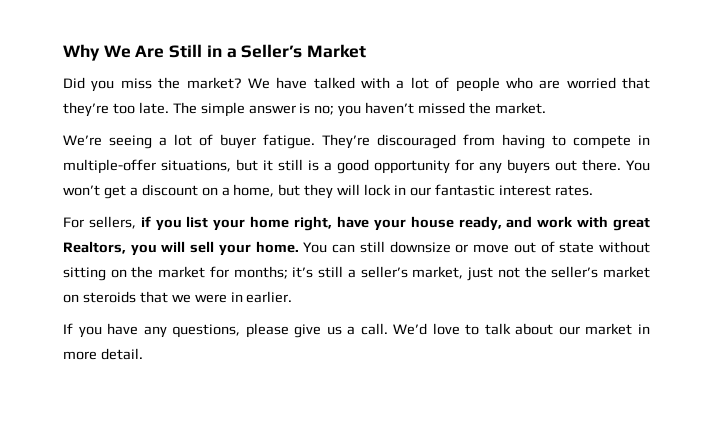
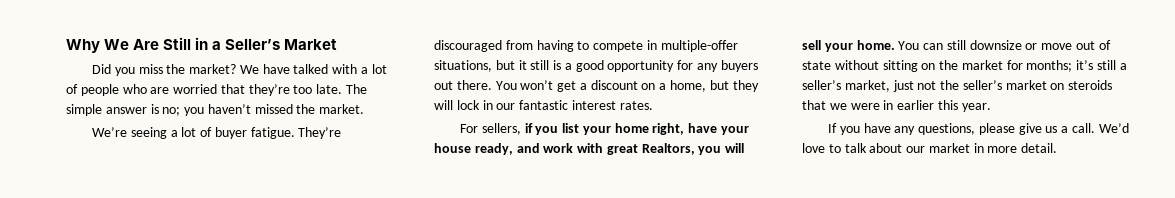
[246,291,293,303] earlier. -> [897,100,991,112] earlier this year.

